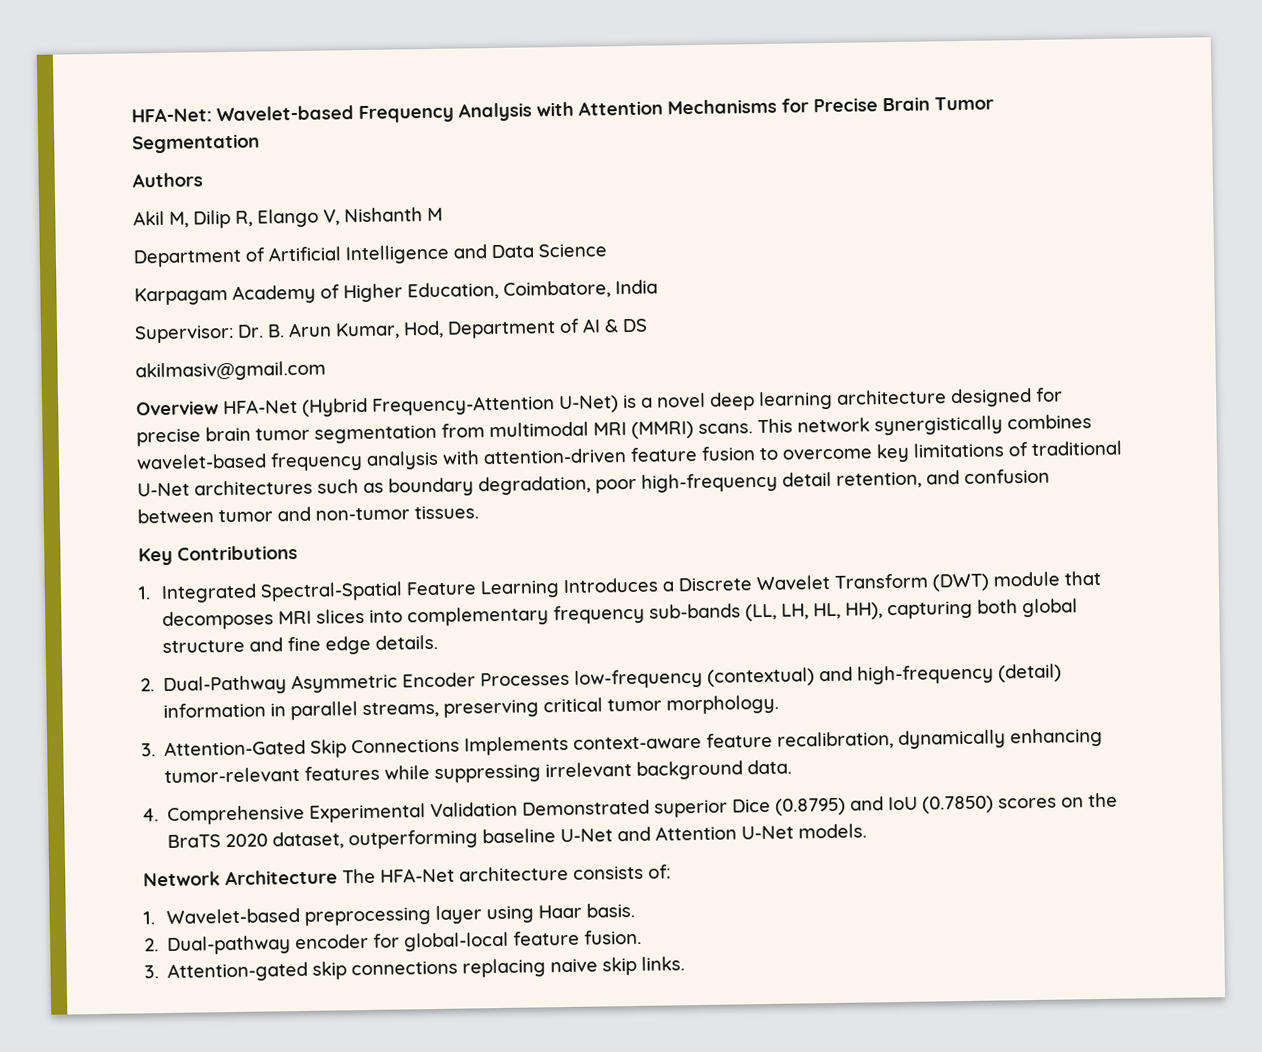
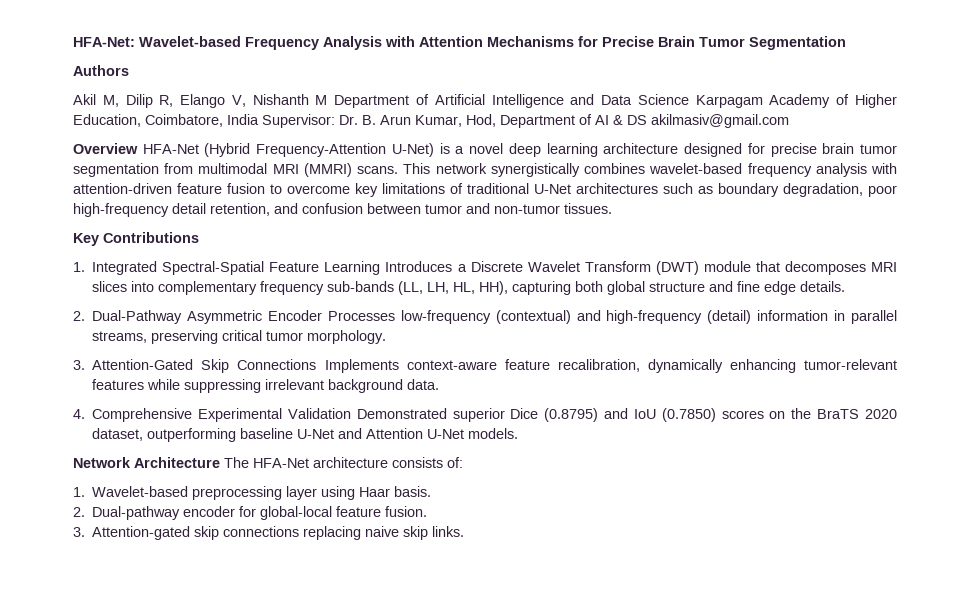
(443, 214) // -> (328, 100) none
(607, 250) // -> (689, 99) none
(658, 287) // -> (259, 119) none
(648, 325) // -> (647, 120) none

